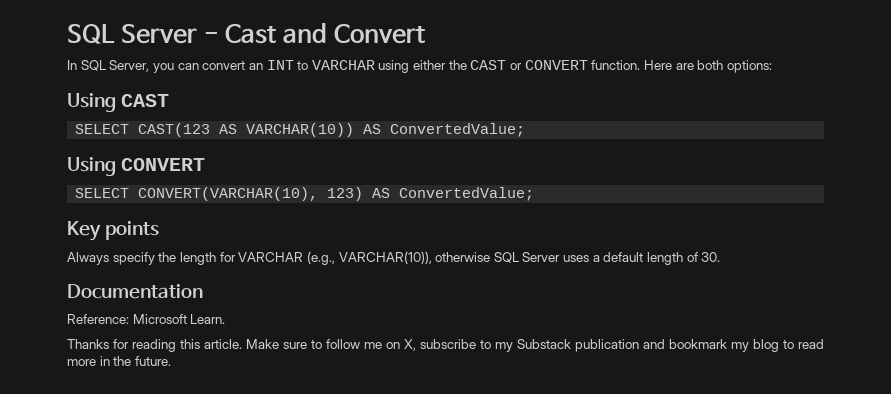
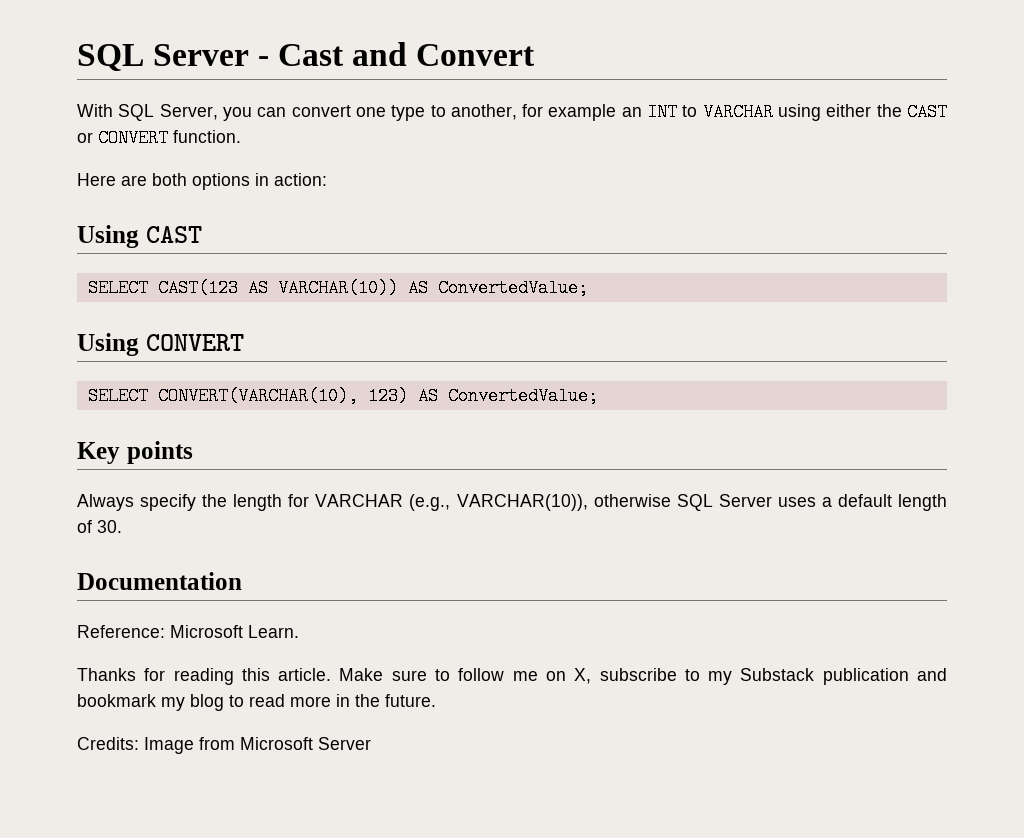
[67,60,77,70] In -> [77,104,113,117] With
(246, 65) none -> [355,104,617,121] one type to another, for example
(641, 65) none -> (241, 136) //
[726,60,772,73] options: -> [192,173,327,190] options in action:
(171, 361) none -> [77,737,371,754] // Credits: Image from Microsoft Server

